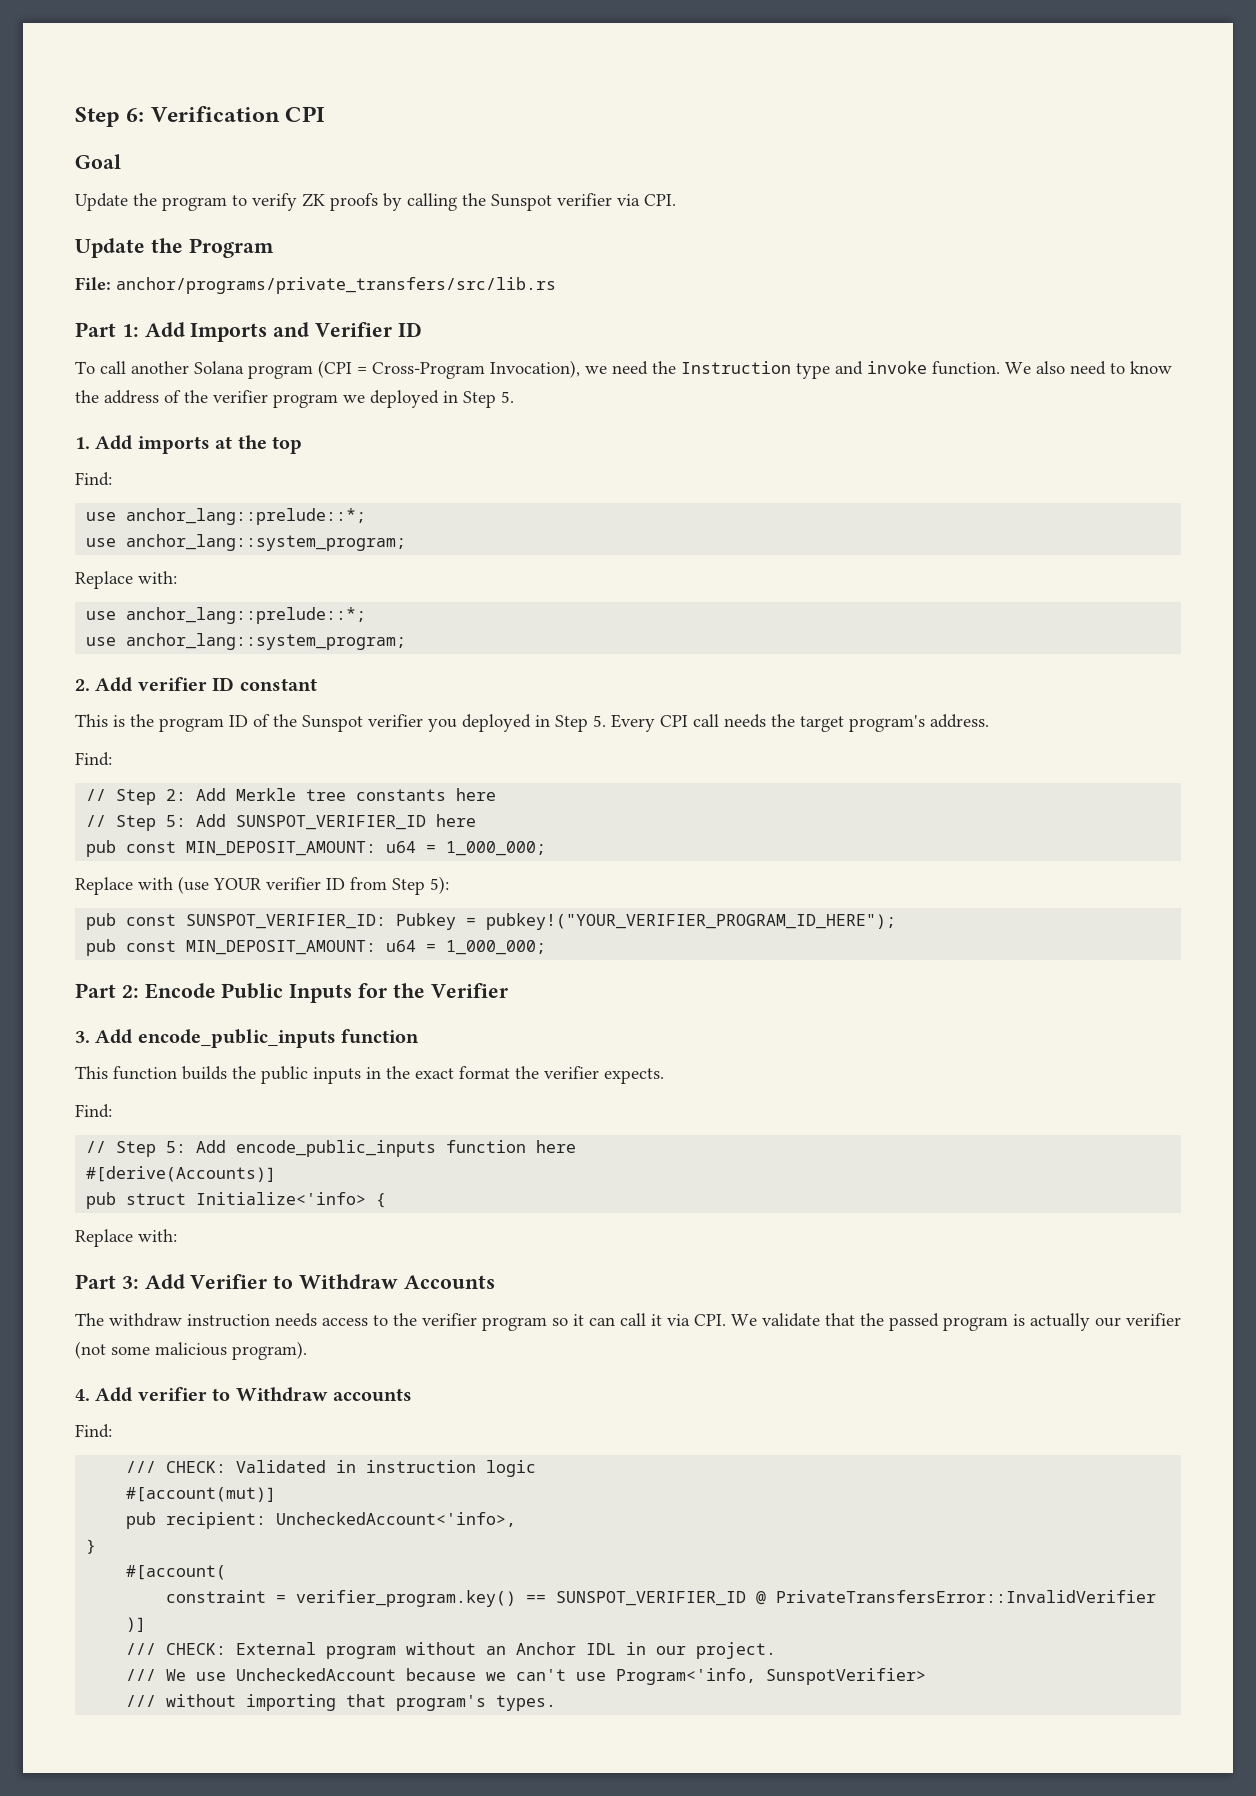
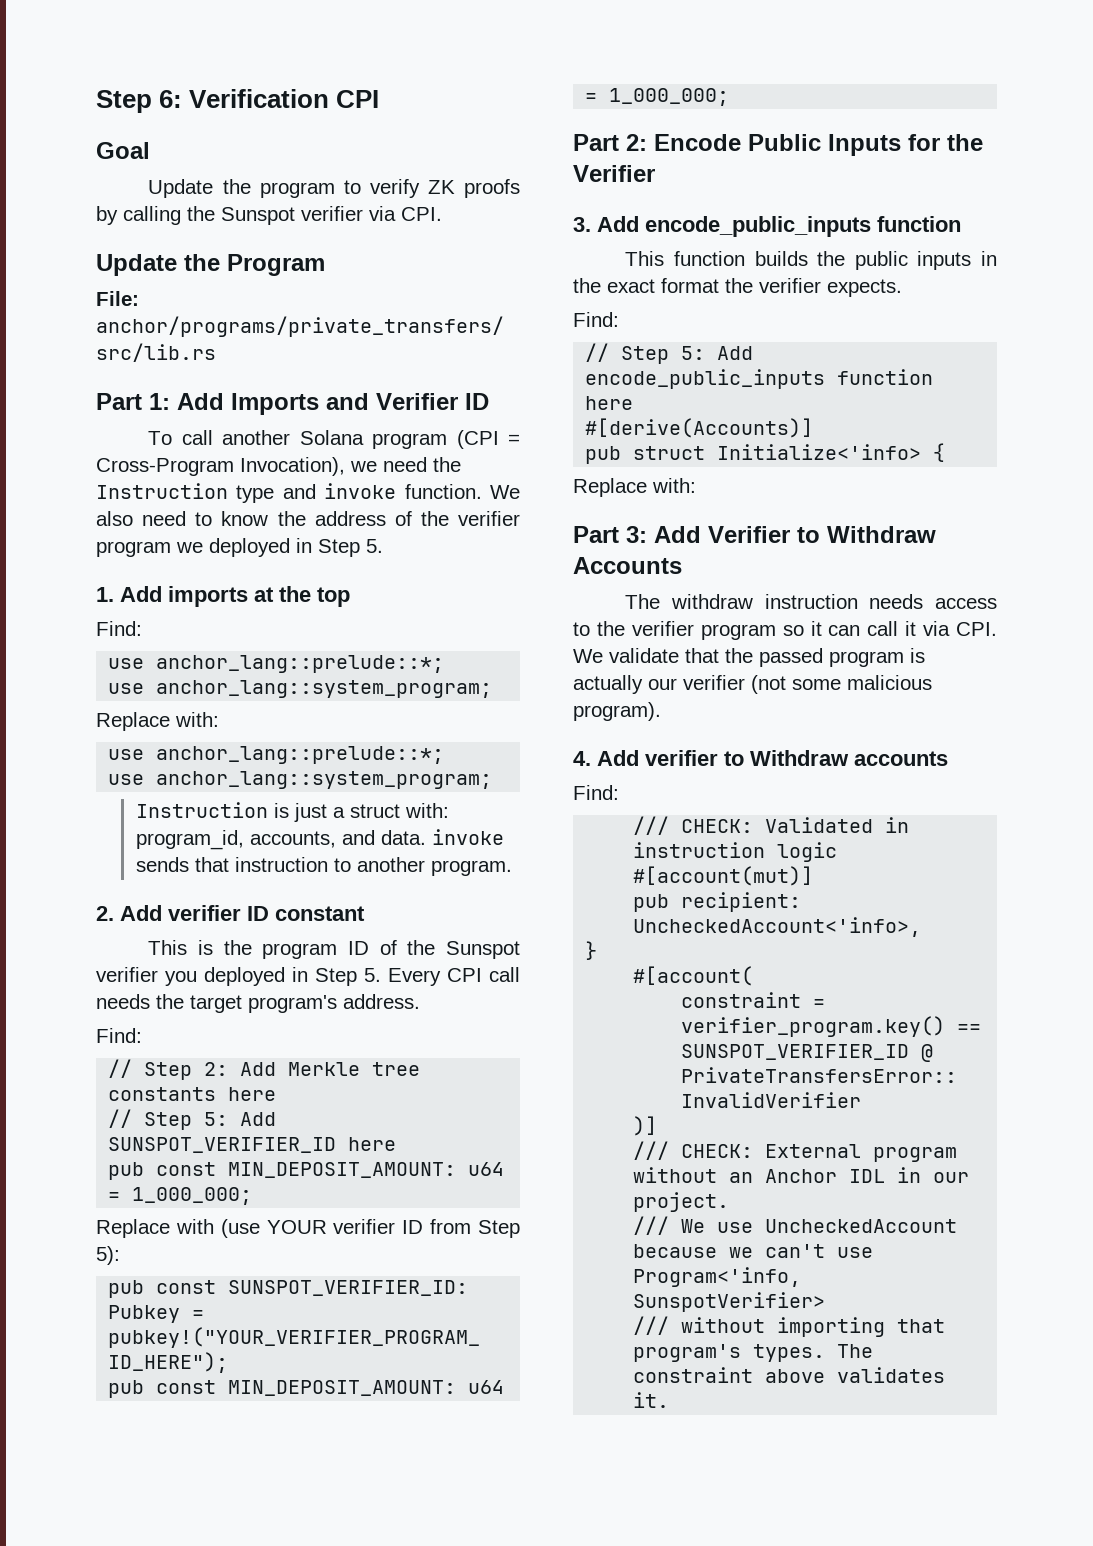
(407, 641) none -> [135,802,449,822] [135,829,504,850] [135,857,512,876] // Instruction is just a struct with: program_id, accounts, and data. invoke sends that instruction to another program.
(557, 1703) none -> [837,1344,874,1358] [633,1367,946,1383] [633,1392,670,1408] The constraint above validates it.

